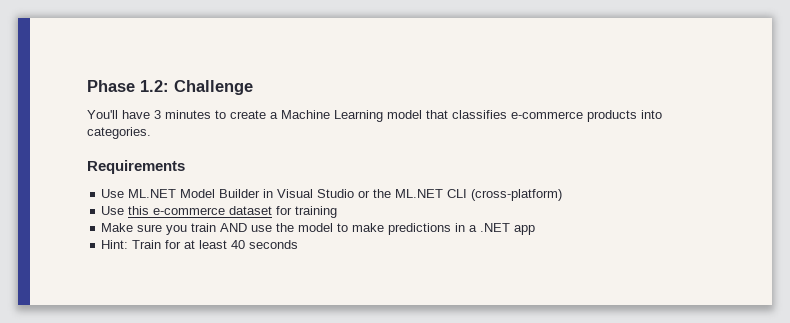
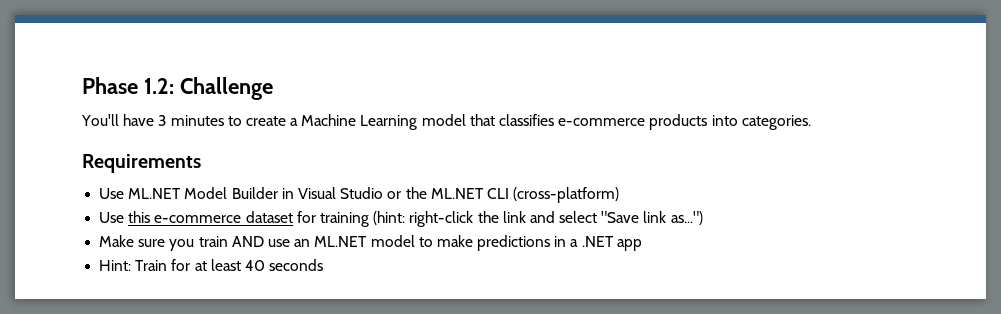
(338, 212) none -> [373,211,703,227] (hint: right-click the link and select "Save link as...")
[276,223,295,232] the -> [294,236,368,247] an ML.NET

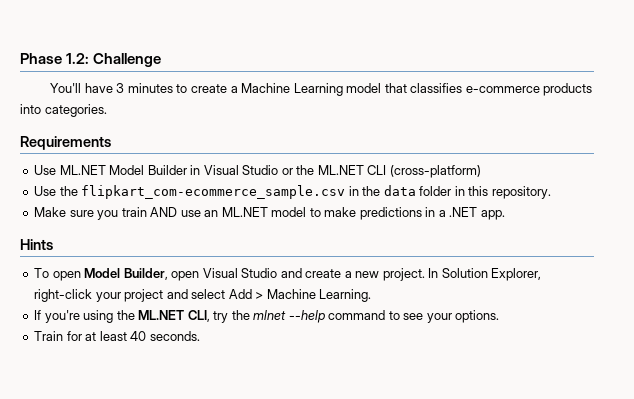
[128,211,703,227] this e-commerce dataset for training (hint: right-click the link and select "Save link as...") -> [59,185,551,199] the flipkart_com-ecommerce_sample.csv in the data folder in this repository.
[616,239,642,251] [99,260,132,271] app // Hint: -> [480,210,505,220] [20,239,53,250] [34,268,542,281] [34,289,372,302] [34,310,500,323] app. // Hints // To open Model Builder, open Visual Studio and create a new project. In Solution Explorer, right-click your project and select Add > Machine Learning. // If you're using the ML.NET CLI, try the mlnet --help command to see your options. //
[269,259,324,271] seconds -> [149,331,200,341] seconds.

